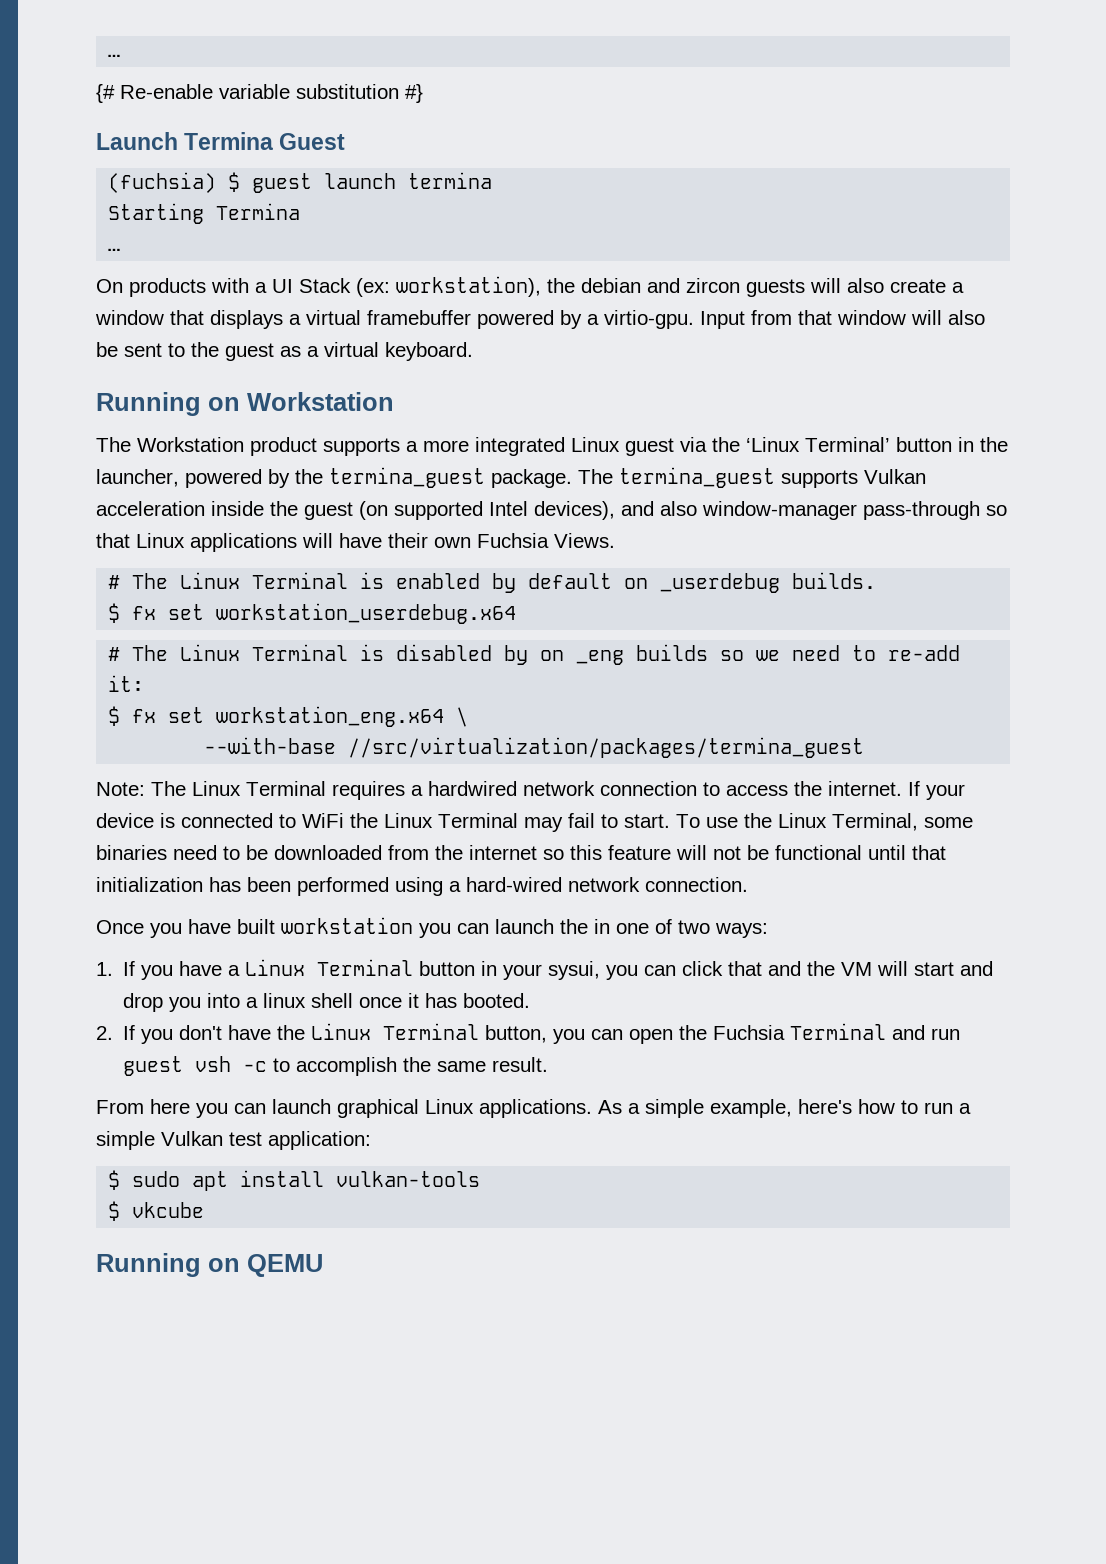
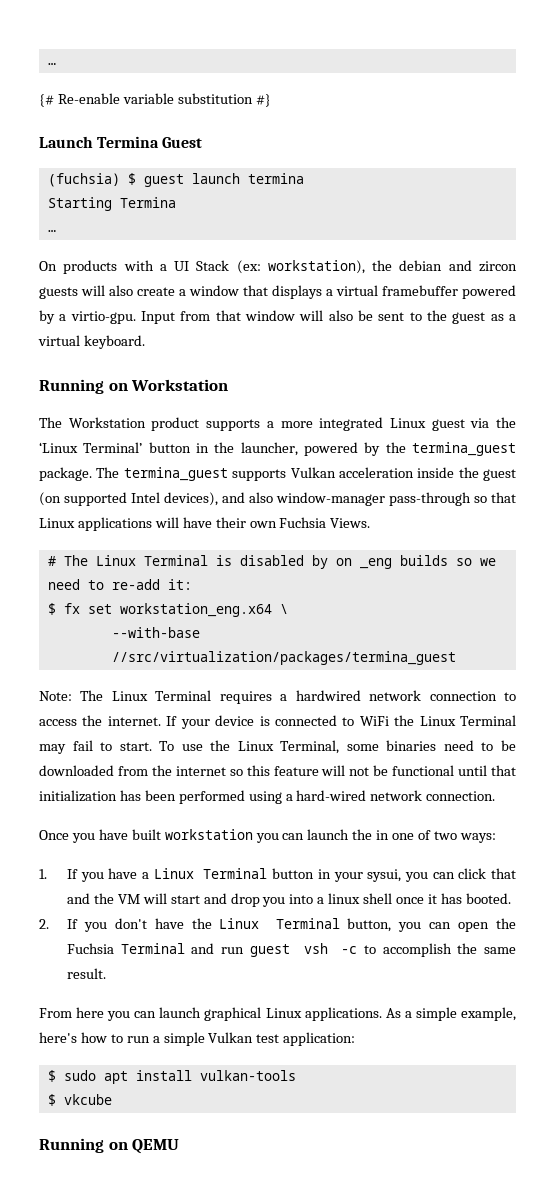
[108,572,877,593] [108,603,517,624] // # The Linux Terminal is enabled by default on _userdebug builds. // $ fx set workstation_userdebug.x64 -> (371, 523) none

